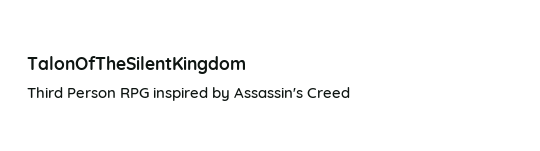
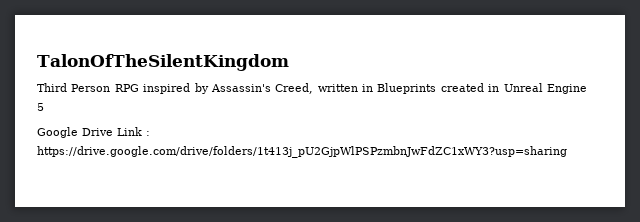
[307,87,351,98] Creed -> [275,83,587,94] [37,103,44,111] [37,127,150,138] [37,146,567,158] Creed, written in Blueprints created in Unreal Engine 5 // Google Drive Link : https://drive.google.com/drive/folders/1t413j_pU2GjpWlPSPzmbnJwFdZC1xWY3?usp=sharing

